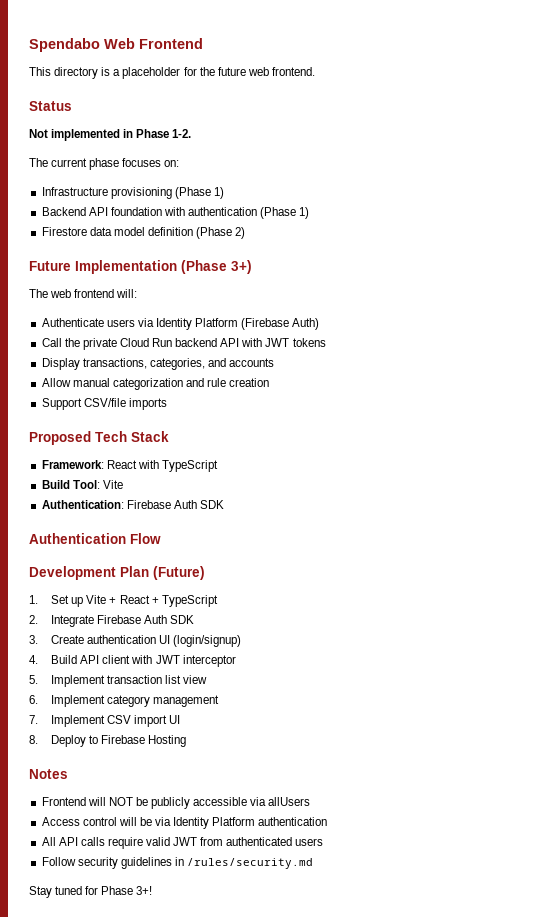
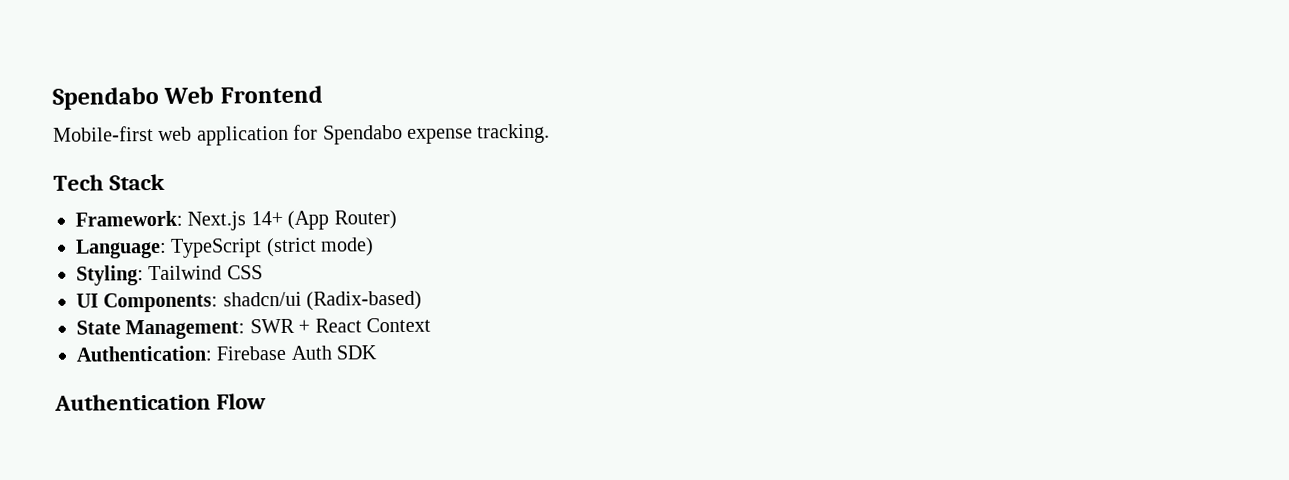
[29,67,315,79] [29,101,72,111] [29,129,192,141] [29,158,180,170] [41,187,224,199] [41,207,310,219] [41,227,246,239] [29,260,252,274] [29,289,138,298] [41,318,320,330] [41,338,326,350] [41,358,275,370] [41,378,270,390] [41,398,167,410] [29,431,169,445] [41,460,218,472] [41,480,123,489] This directory is a placeholder for the future web frontend. // Status // Not implemented in Phase 1-2. // The current phase focuses on: // Infrastructure provisioning (Phase 1) // Backend API foundation with authentication (Phase 1) // Firestore data model definition (Phase 2) // Future Implementation (Phase 3+) // The web frontend will: // Authenticate users via Identity Platform (Firebase Auth) // Call the private Cloud Run backend API with JWT tokens // Display transactions, categories, and accounts // Allow manual categorization and rule creation // Support CSV/file imports // Proposed Tech Stack // Framework: React with TypeScript // Build Tool: Vite -> [53,123,551,146] [53,173,166,191] [75,210,397,231] [75,237,375,259] [76,265,263,286] [76,290,423,313] [76,317,431,340] Mobile-first web application for Spendabo expense tracking. // Tech Stack // Framework: Next.js 14+ (App Router) // Language: TypeScript (strict mode) // Styling: Tailwind CSS // UI Components: shadcn/ui (Radix-based) // State Management: SWR + React Context
[29,566,205,580] [29,595,218,607] [29,615,195,627] [29,635,242,647] [29,655,236,667] [29,675,208,687] [29,695,220,707] [29,715,181,727] [29,735,187,747] [29,769,68,779] [41,797,311,809] [41,817,328,829] [41,837,324,849] [41,857,314,869] [29,886,153,898] // Development Plan (Future) // 1. Set up Vite + React + TypeScript // 2. Integrate Firebase Auth SDK // 3. Create authentication UI (login/signup) // 4. Build API client with JWT interceptor // 5. Implement transaction list view // 6. Implement category management // 7. Implement CSV import UI // 8. Deploy to Firebase Hosting // Notes // Frontend will NOT be publicly accessible via allUsers // Access control will be via Identity Platform authentication // All API calls require valid JWT from authenticated users // Follow security guidelines in /rules/security.md // Stay tuned for Phase 3+! -> (267, 401) none

